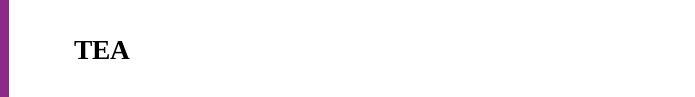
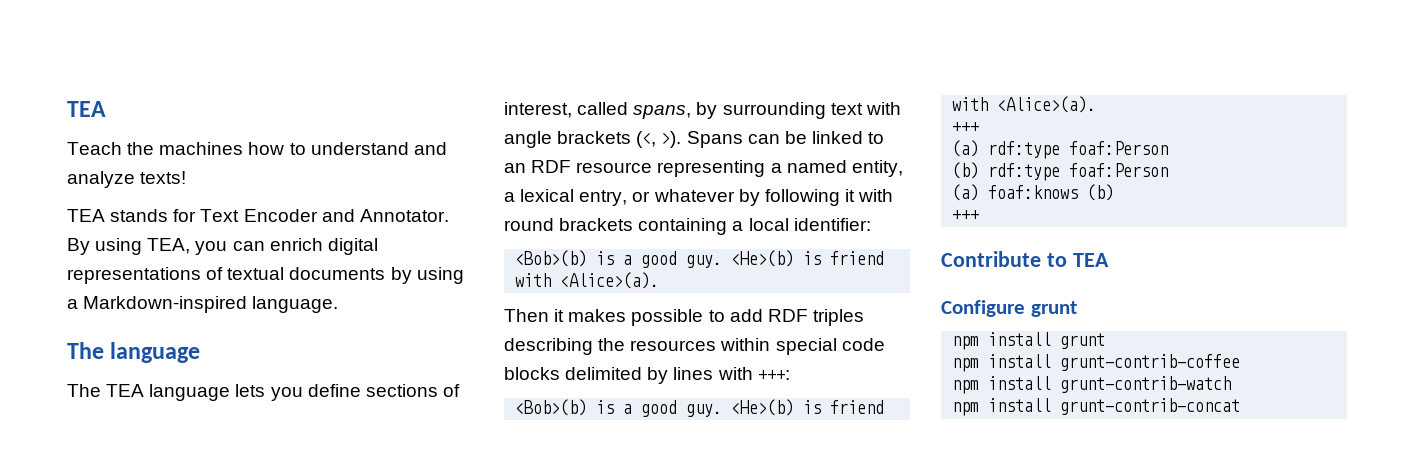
[74,41,130,59] TEA -> [67,101,106,117] [67,142,447,155] [67,171,187,188] [67,209,449,222] [67,238,378,255] [67,267,464,284] [67,296,339,313] [67,342,201,363] [67,384,460,401] [504,102,901,119] [504,131,885,148] [504,160,903,177] [504,189,894,206] [504,218,871,235] [515,250,885,268] [515,272,660,289] [504,309,864,326] [504,338,885,355] [504,367,790,384] [515,399,885,417] [952,96,1097,113] [952,122,980,132] [952,140,1169,159] [952,162,1169,181] [952,184,1115,201] [952,210,980,220] [941,251,1109,267] [941,300,1077,317] [952,332,1106,350] [952,354,1241,372] [952,376,1232,394] [952,398,1241,416] TEA // Teach the machines how to understand and analyze texts! // TEA stands for Text Encoder and Annotator. By using TEA, you can enrich digital representations of textual documents by using a Markdown-inspired language. // The language // The TEA language lets you define sections of interest, called spans, by surrounding text with angle brackets (<, >). Spans can be linked to an RDF resource representing a named entity, a lexical entry, or whatever by following it with round brackets containing a local identifier: // <Bob>(b) is a good guy. <He>(b) is friend with <Alice>(a). // Then it makes possible to add RDF triples describing the resources within special code blocks delimited by lines with +++: // <Bob>(b) is a good guy. <He>(b) is friend with <Alice>(a). // +++ // (a) rdf:type foaf:Person // (b) rdf:type foaf:Person // (a) foaf:knows (b) // +++ // Contribute to TEA // Configure grunt // npm install grunt // npm install grunt-contrib-coffee // npm install grunt-contrib-watch // npm install grunt-contrib-concat

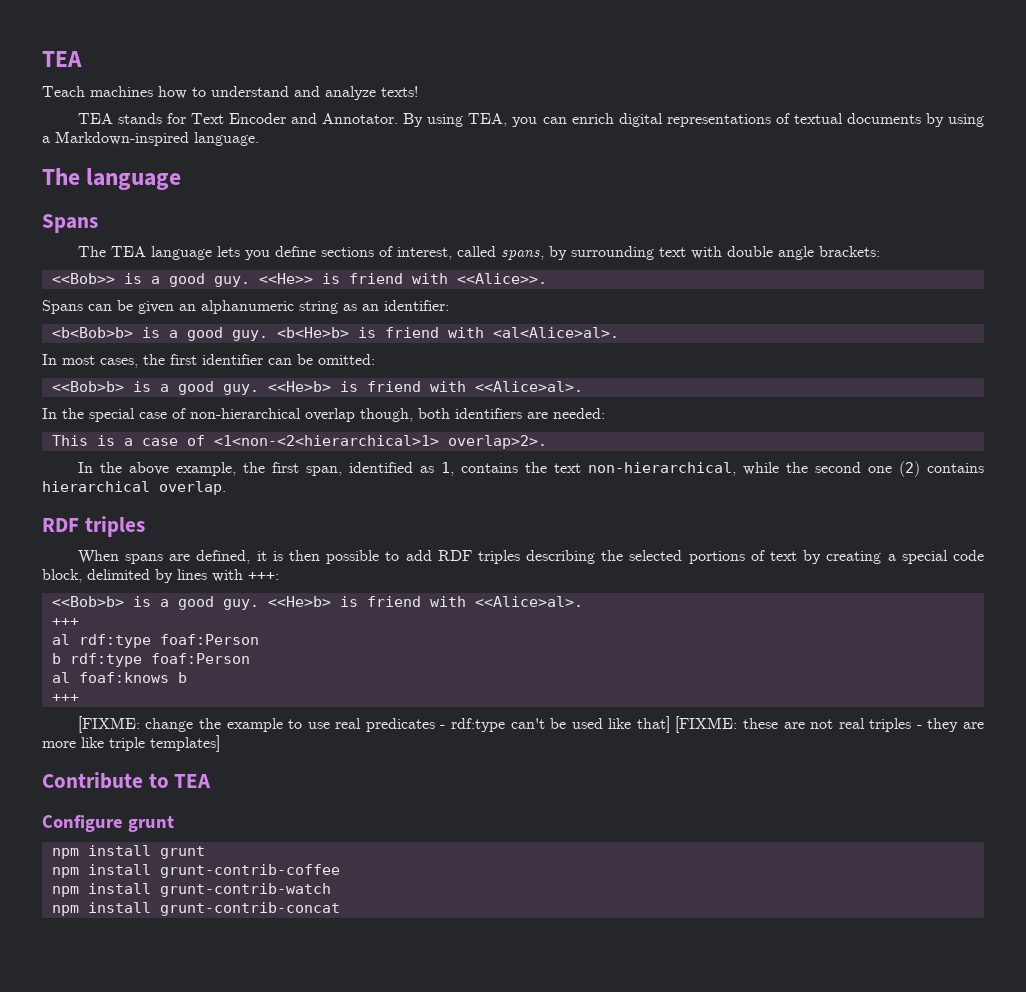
[127,142,155,155] the -> (85, 91) none
(201, 352) none -> [42,214,98,233] // Spans
[504,131,885,148] [504,160,903,177] [504,189,894,206] [504,218,871,235] [515,250,885,268] [515,272,660,289] [504,309,627,322] angle brackets (<, >). Spans can be linked to an RDF resource representing a named entity, a lexical entry, or whatever by following it with round brackets containing a local identifier: // <Bob>(b) is a good guy. <He>(b) is friend with <Alice>(a). // Then it makes -> [726,246,880,260] [51,273,547,287] [42,300,449,314] [51,327,619,341] [42,354,375,368] [51,381,583,395] [42,408,605,422] [51,435,547,449] [77,461,984,477] [42,481,226,495] [42,516,145,537] [77,550,320,564] double angle brackets: // <<Bob>> is a good guy. <<He>> is friend with <<Alice>>. // Spans can be given an alphanumeric string as an identifier: // <b<Bob>b> is a good guy. <b<He>b> is friend with <al<Alice>al>. // In most cases, the first identifier can be omitted: // <<Bob>b> is a good guy. <<He>b> is friend with <<Alice>al>. // In the special case of non-hierarchical overlap though, both identifiers are needed: // This is a case of <1<non-<2<hierarchical>1> overlap>2>. // In the above example, the first span, identified as 1, contains the text non-hierarchical, while the second one (2) contains hierarchical overlap. // RDF triples // When spans are defined, it is then
[630,338,771,351] resources within -> [629,550,896,564] selected portions of text by creating a
[504,367,560,380] blocks -> [42,569,82,583] block,
[515,399,885,417] [952,96,1097,113] [952,122,980,132] [952,140,1169,159] [952,162,1169,181] [952,184,1115,201] [952,210,980,220] <Bob>(b) is a good guy. <He>(b) is friend with <Alice>(a). // +++ // (a) rdf:type foaf:Person // (b) rdf:type foaf:Person // (a) foaf:knows (b) // +++ -> [51,596,583,610] [51,618,79,626] [51,634,259,648] [51,653,250,667] [51,672,187,683] [51,694,79,702] [77,716,985,733] [42,735,220,752] <<Bob>b> is a good guy. <<He>b> is friend with <<Alice>al>. // +++ // al rdf:type foaf:Person // b rdf:type foaf:Person // al foaf:knows b // +++ // [FIXME: change the example to use real predicates - rdf:type can't be used like that] [FIXME: these are not real triples - they are more like triple templates]

